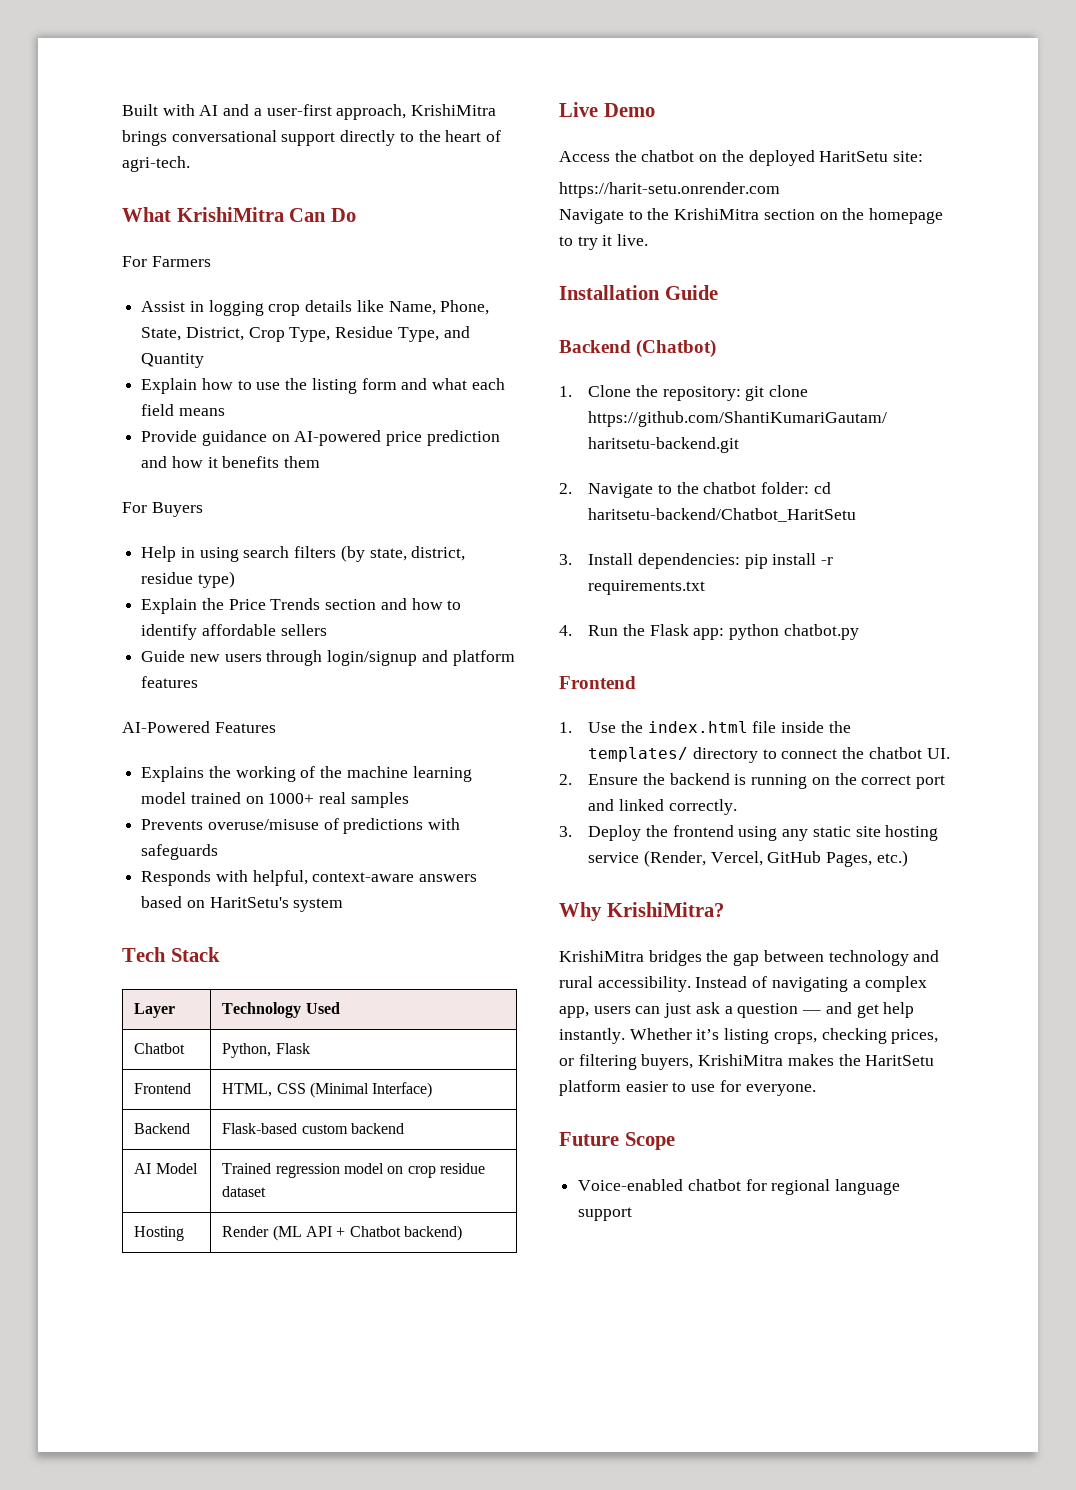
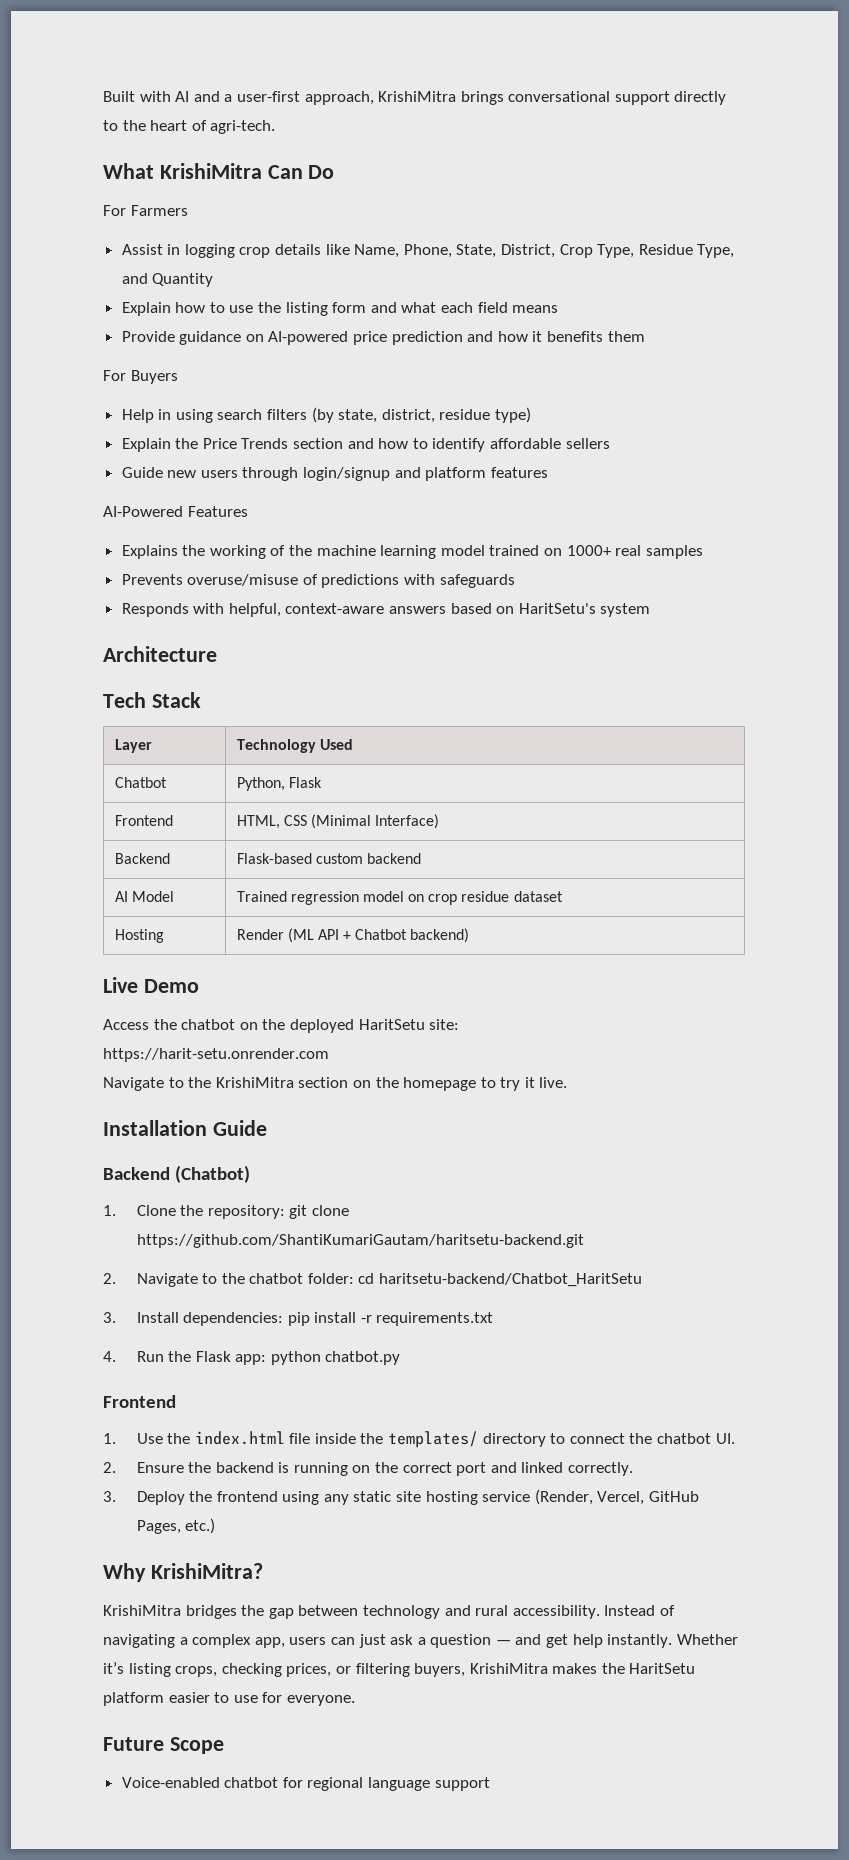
(344, 905) none -> [103,646,217,662] // Architecture

